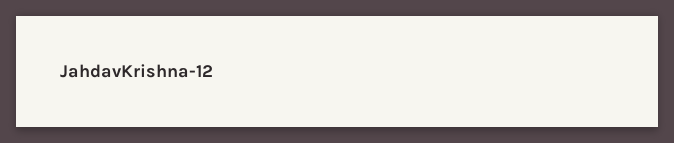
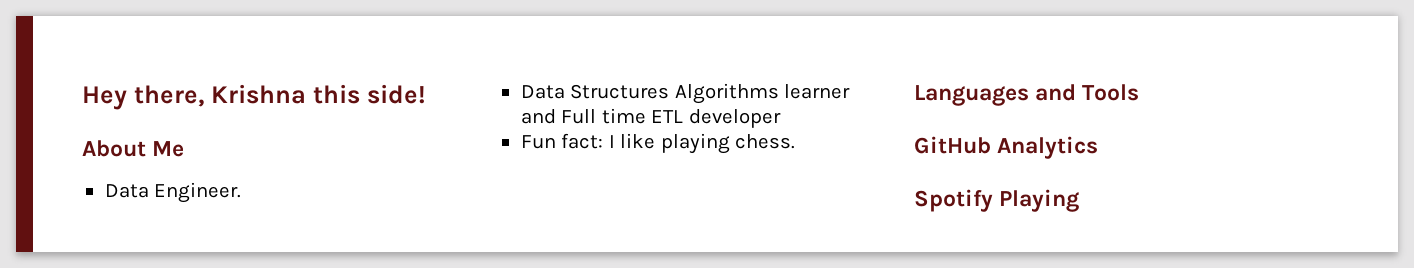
[60,64,213,78] JahdavKrishna-12 -> [82,84,425,110] [82,140,185,157] [104,182,242,203] [520,83,851,104] [520,108,781,128] [520,133,796,154] [914,84,1140,106] [914,136,1099,159] [914,189,1080,212] Hey there, Krishna this side! // About Me // Data Engineer. // Data Structures Algorithms learner and Full time ETL developer // Fun fact: I like playing chess. // Languages and Tools // GitHub Analytics // Spotify Playing

